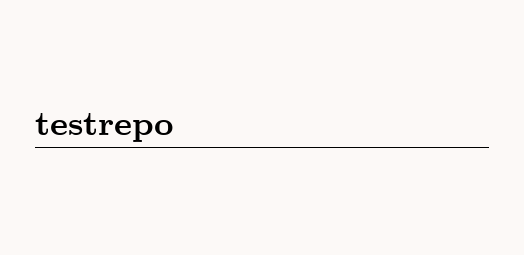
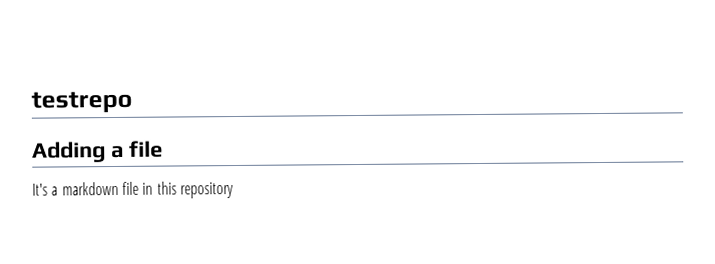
(174, 127) none -> [32,140,163,163] [32,181,234,199] // Adding a file // It's a markdown file in this repository

